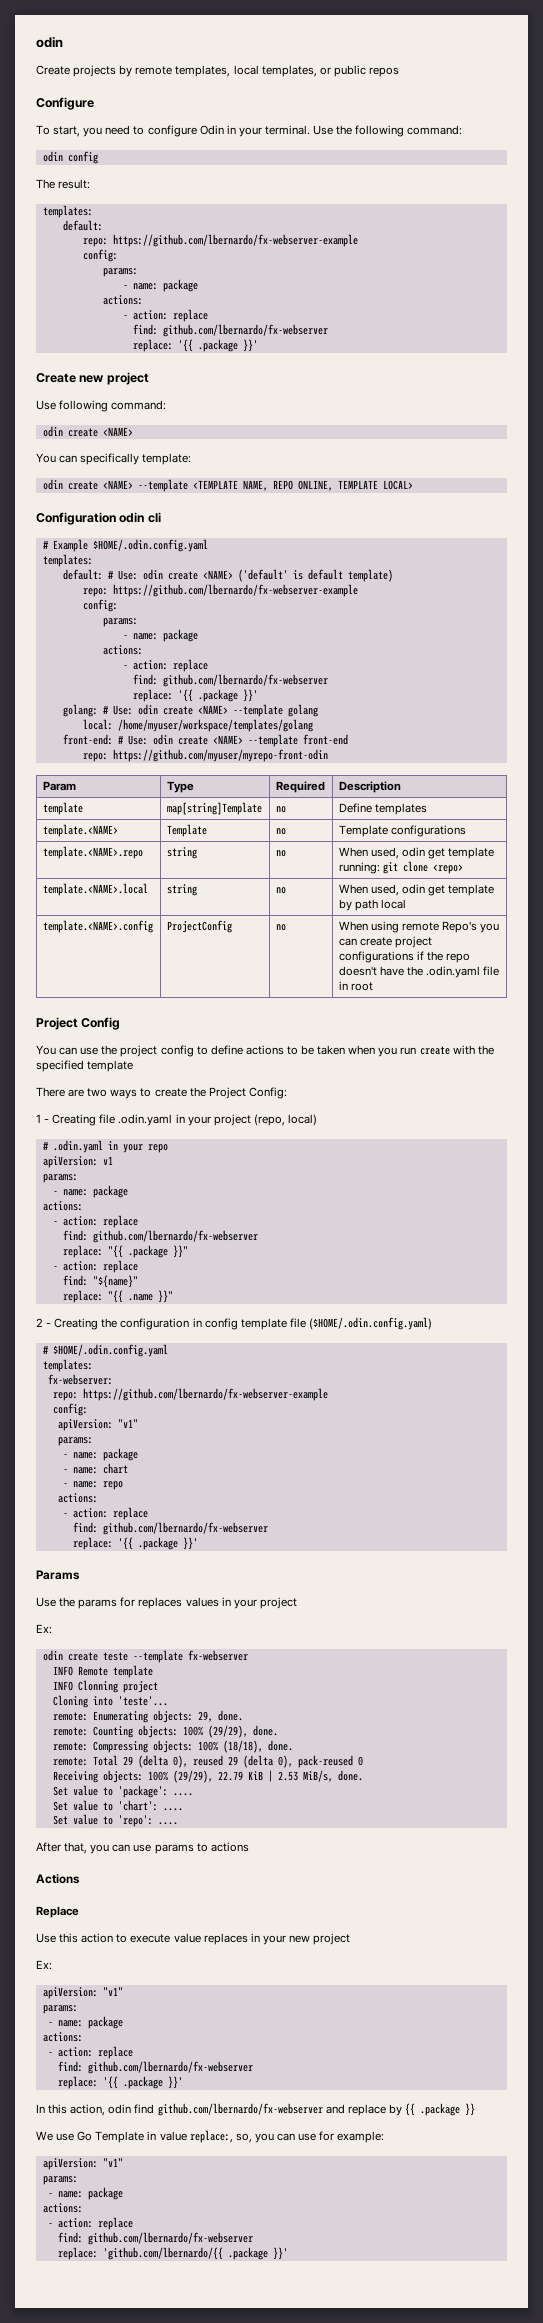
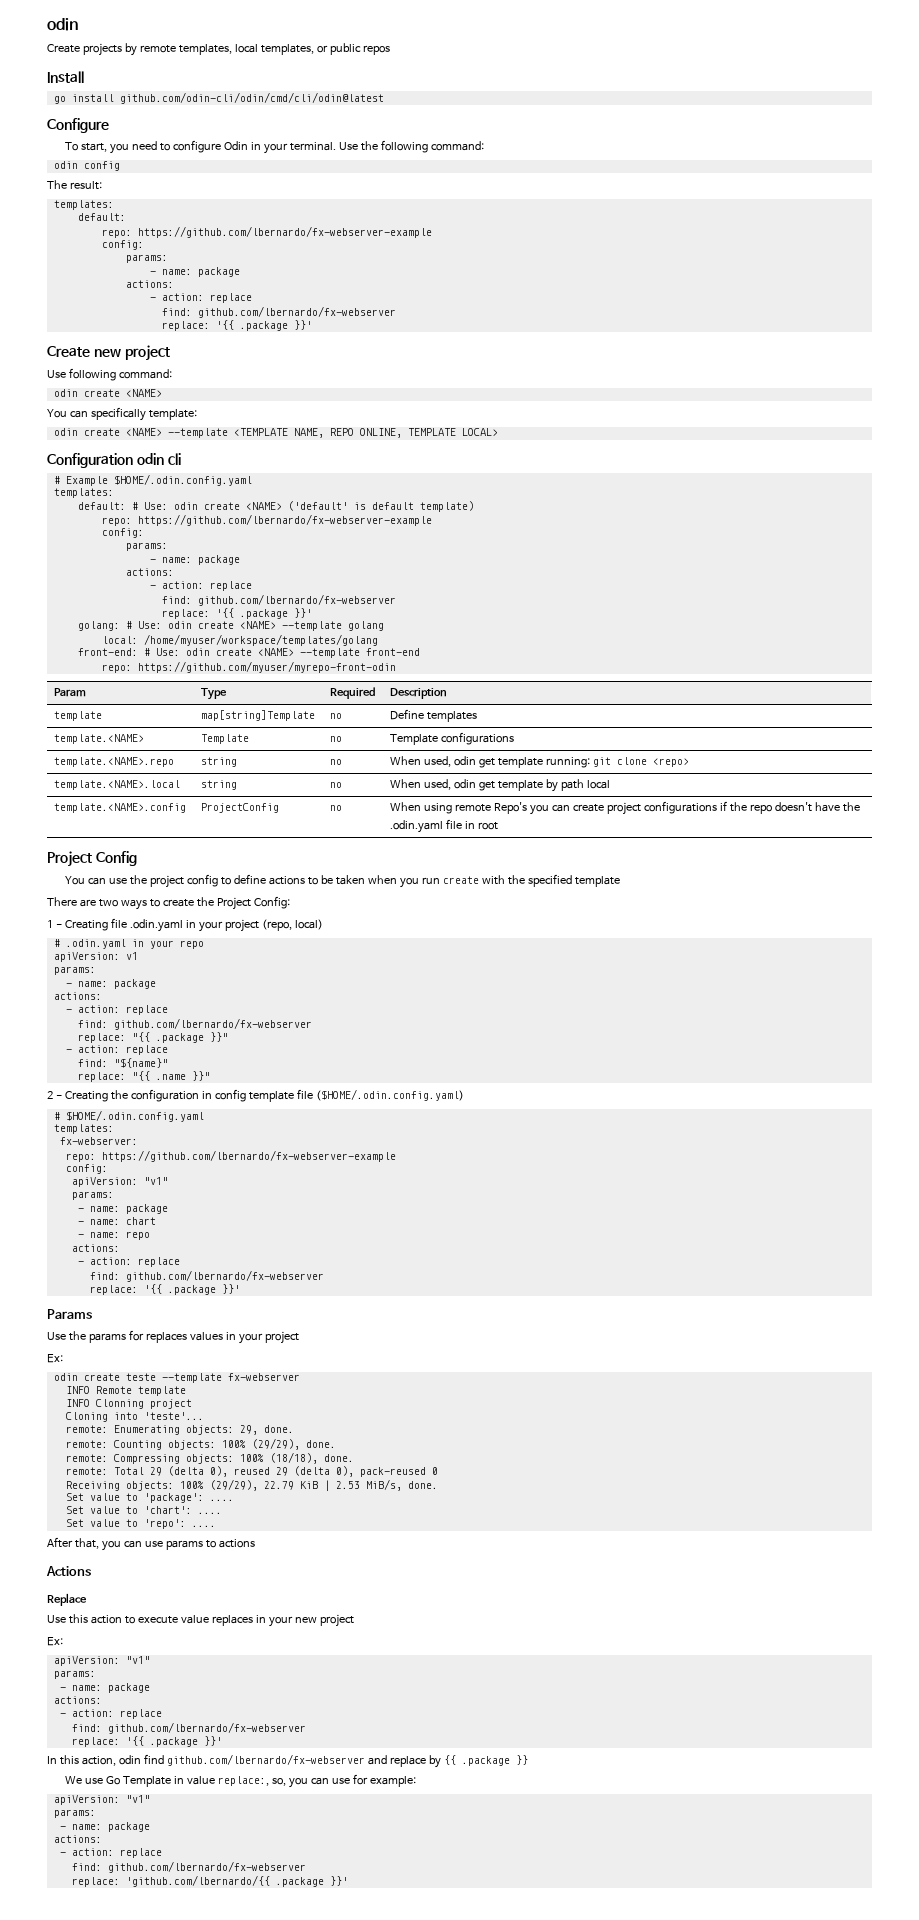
(399, 72) none -> [47,71,84,83] [53,92,384,104] // Install // go install github.com/odin-cli/odin/cmd/cli/odin@latest

